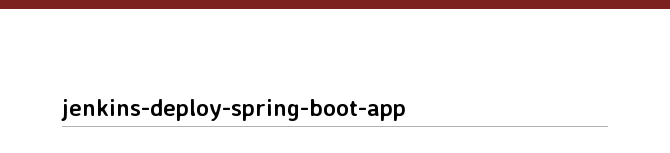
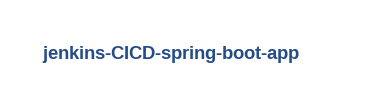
[61,99,406,121] jenkins-deploy-spring-boot-app -> [42,46,299,63] jenkins-CICD-spring-boot-app

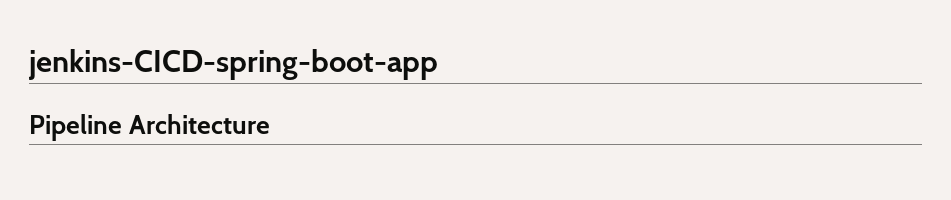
(299, 54) none -> [29,114,271,141] // Pipeline Architecture

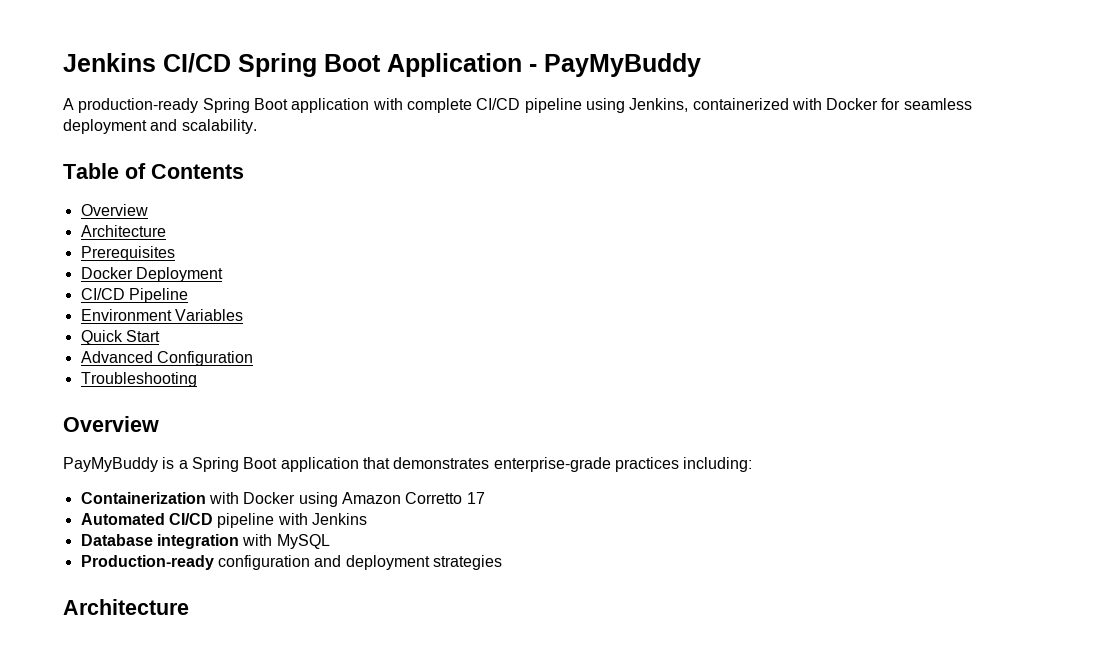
[28,49,438,80] [29,114,122,141] jenkins-CICD-spring-boot-app // Pipeline -> [63,53,701,77] [63,98,972,113] [63,119,257,134] [63,163,244,179] [80,204,148,216] [80,225,166,237] [80,246,175,261] [80,267,223,282] [80,288,188,303] [80,309,243,321] [80,330,160,345] [80,351,253,366] [80,372,197,387] [63,416,159,432] [63,457,753,472] [80,492,485,507] [80,513,367,528] [80,534,330,549] [80,555,502,570] Jenkins CI/CD Spring Boot Application - PayMyBuddy // A production-ready Spring Boot application with complete CI/CD pipeline using Jenkins, containerized with Docker for seamless deployment and scalability. // Table of Contents // Overview // Architecture // Prerequisites // Docker Deployment // CI/CD Pipeline // Environment Variables // Quick Start // Advanced Configuration // Troubleshooting // Overview // PayMyBuddy is a Spring Boot application that demonstrates enterprise-grade practices including: // Containerization with Docker using Amazon Corretto 17 // Automated CI/CD pipeline with Jenkins // Database integration with MySQL // Production-ready configuration and deployment strategies //

